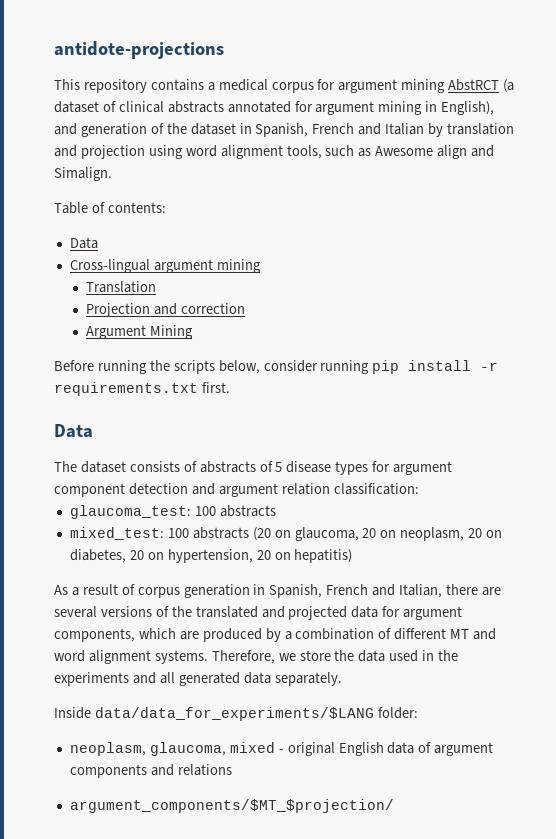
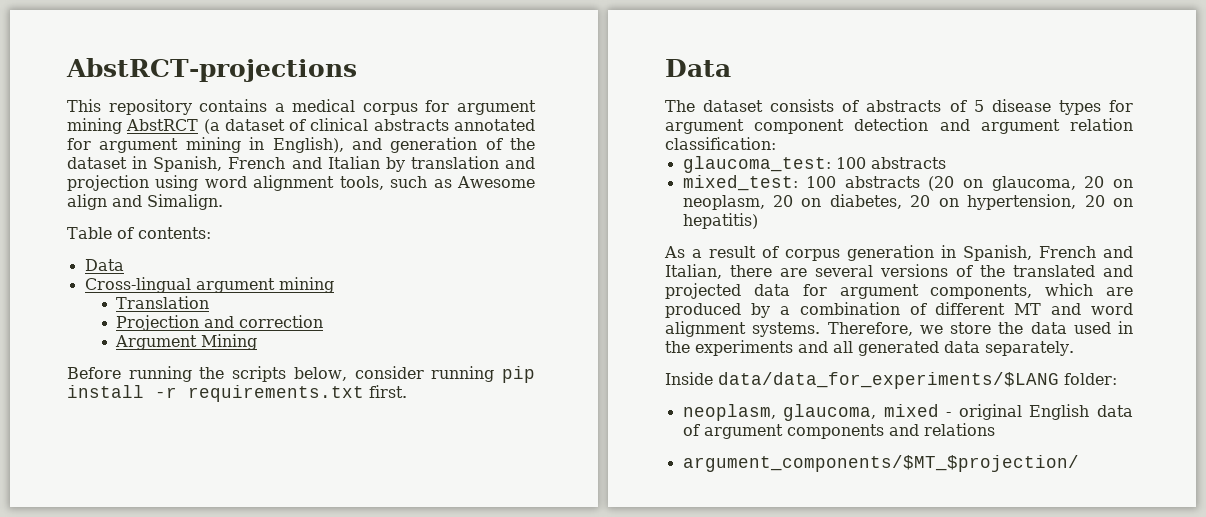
[54,41,224,59] antidote-projections -> [66,58,357,82] AbstRCT-projections

